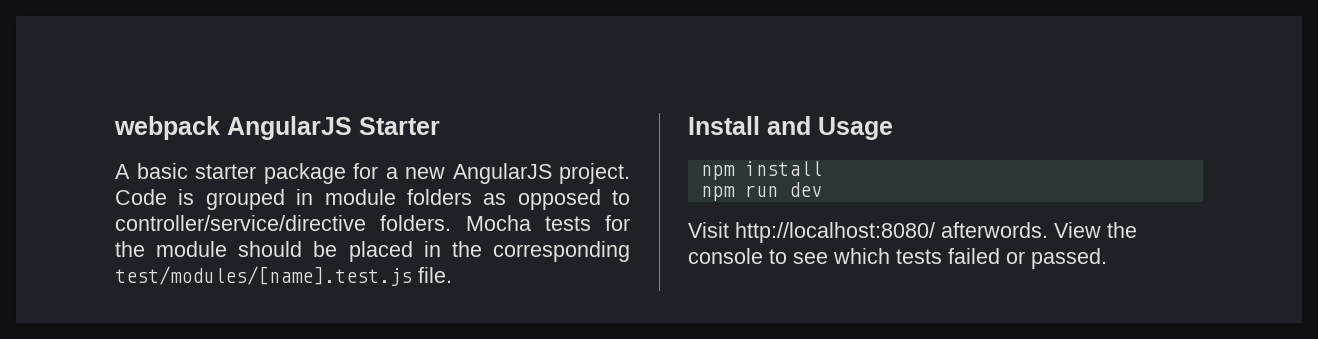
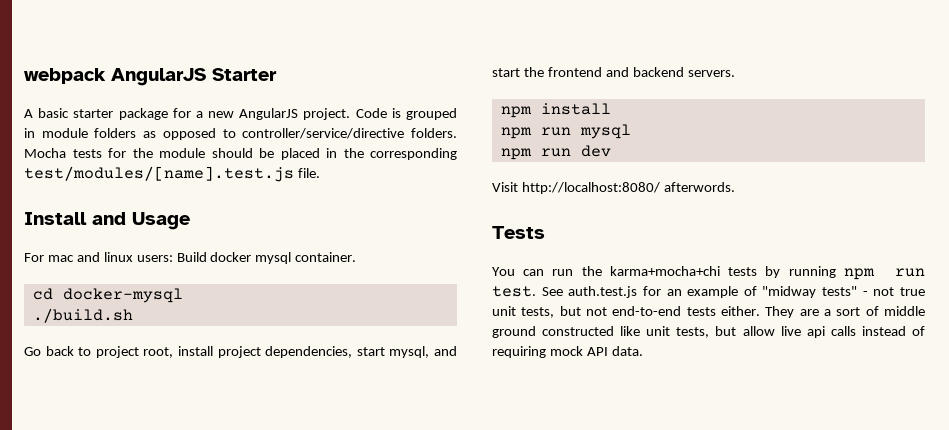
(893, 128) none -> [24,252,357,264] [32,288,183,303] [32,308,133,323] [24,346,458,358] [492,67,735,77] // For mac and linux users: Build docker mysql container. // cd docker-mysql // ./build.sh // Go back to project root, install project dependencies, start mysql, and start the frontend and backend servers.
(822, 168) none -> [500,124,631,139] // npm run mysql
[1054,222,1137,238] [688,248,1107,269] View the console to see which tests failed or passed. -> [492,226,545,239] [492,266,925,280] [492,286,925,298] [492,306,925,318] [492,326,925,338] [492,346,643,358] // Tests // You can run the karma+mocha+chi tests by running npm run test. See auth.test.js for an example of "midway tests" - not true unit tests, but not end-to-end tests either. They are a sort of middle ground constructed like unit tests, but allow live api calls instead of requiring mock API data.

